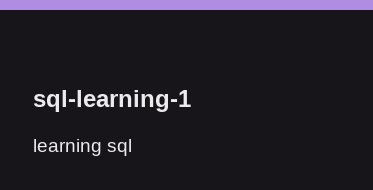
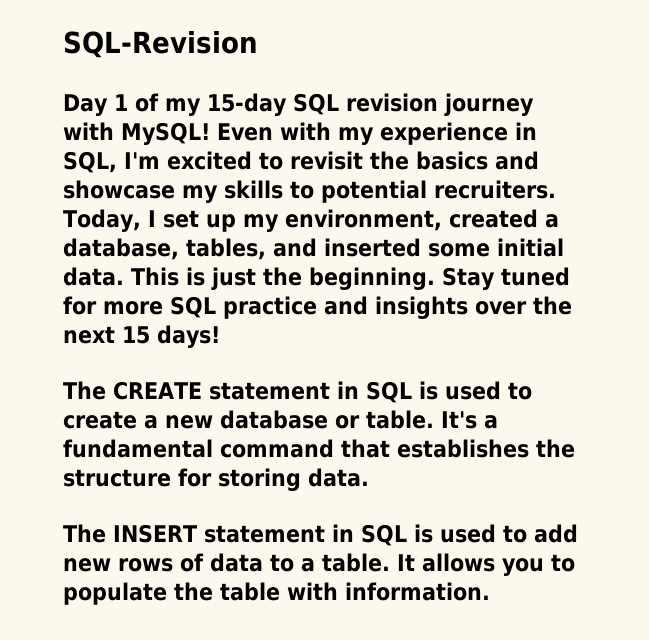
[33,90,191,112] [33,139,133,156] sql-learning-1 // learning sql -> [63,30,258,58] [63,93,534,116] [63,122,537,145] [63,151,539,173] [63,180,556,203] [63,209,559,232] [63,238,564,260] [63,267,570,290] [63,296,572,319] [63,325,220,348] [63,381,532,403] [63,410,498,429] [63,439,575,458] [63,468,369,491] [63,524,578,546] [63,553,575,576] [63,582,490,605] SQL-Revision // Day 1 of my 15-day SQL revision journey with MySQL! Even with my experience in SQL, I'm excited to revisit the basics and showcase my skills to potential recruiters. Today, I set up my environment, created a database, tables, and inserted some initial data. This is just the beginning. Stay tuned for more SQL practice and insights over the next 15 days! // The CREATE statement in SQL is used to create a new database or table. It's a fundamental command that establishes the structure for storing data. // The INSERT statement in SQL is used to add new rows of data to a table. It allows you to populate the table with information.

